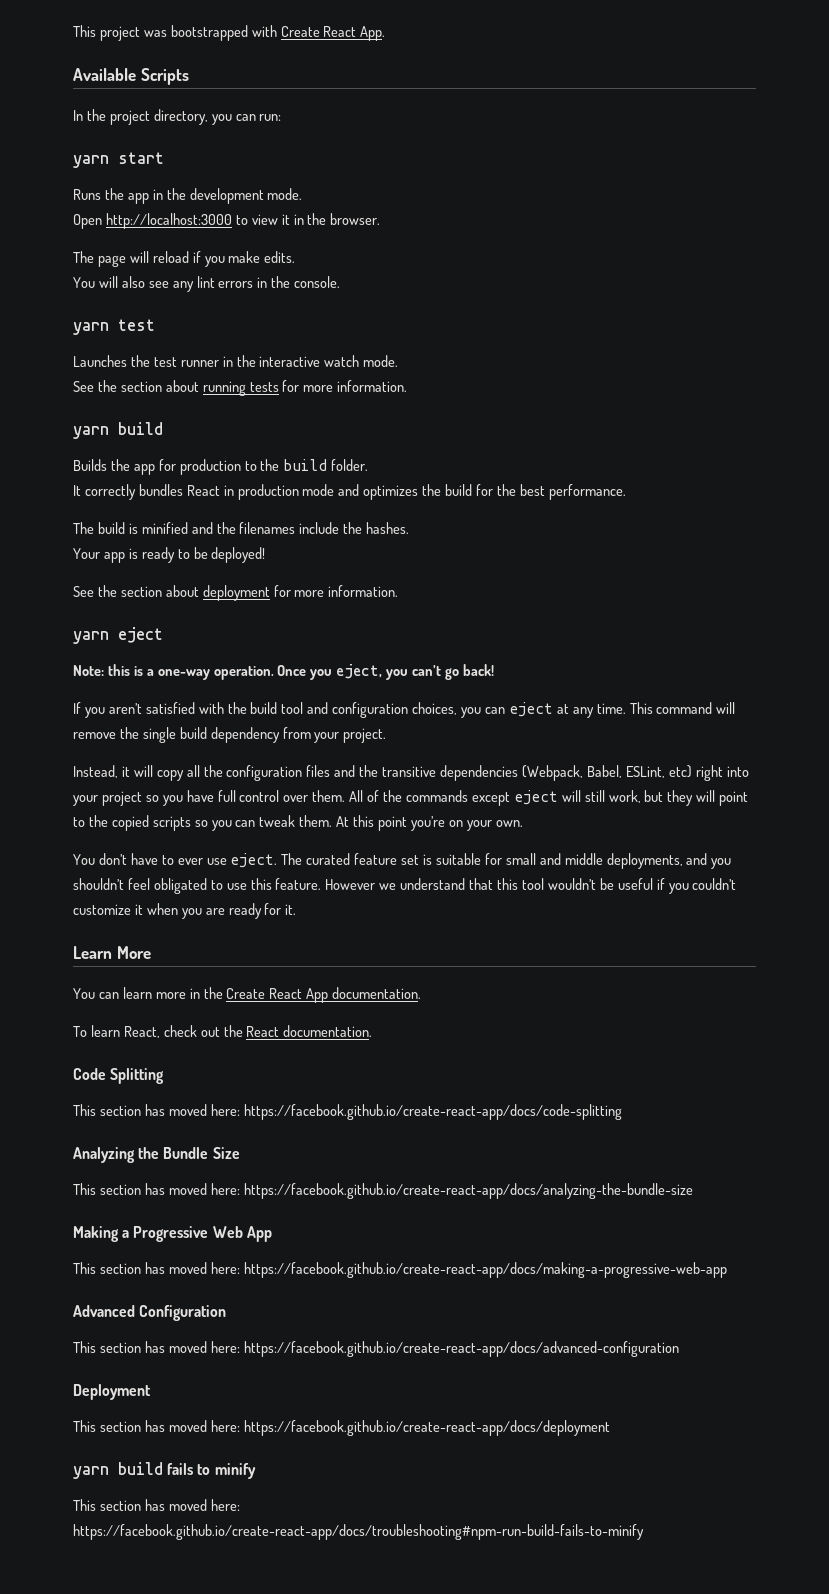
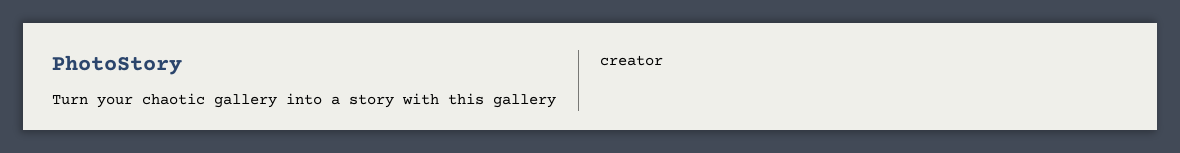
[73,25,386,41] [73,68,189,85] [73,109,282,125] [73,152,164,168] [73,188,303,204] [73,213,381,229] [73,251,296,267] [73,276,341,292] [73,319,155,335] [73,355,399,367] [73,380,408,396] [73,422,163,439] [73,459,369,475] [73,484,626,500] [73,522,410,534] [73,547,266,563] [73,585,399,601] [73,627,163,644] [73,664,494,680] [73,702,736,718] [73,727,387,743] [73,765,749,781] [73,790,749,806] [73,815,523,831] [73,853,732,869] [73,878,737,894] [73,903,297,919] [73,946,151,959] [73,987,422,1003] [73,1025,373,1038] [73,1068,165,1084] [73,1104,622,1120] [73,1147,240,1163] [73,1183,693,1199] [73,1226,272,1242] [73,1262,727,1278] [73,1305,227,1321] [73,1341,679,1357] [73,1384,151,1400] [73,1420,610,1436] [73,1462,256,1479] [73,1499,240,1511] [73,1524,644,1540] This project was bootstrapped with Create React App. // Available Scripts // In the project directory, you can run: // yarn start // Runs the app in the development mode. // Open http://localhost:3000 to view it in the browser. // The page will reload if you make edits. // You will also see any lint errors in the console. // yarn test // Launches the test runner in the interactive watch mode. // See the section about running tests for more information. // yarn build // Builds the app for production to the build folder. // It correctly bundles React in production mode and optimizes the build for the best performance. // The build is minified and the filenames include the hashes. // Your app is ready to be deployed! // See the section about deployment for more information. // yarn eject // Note: this is a one-way operation. Once you eject, you can’t go back! // If you aren’t satisfied with the build tool and configuration choices, you can eject at any time. This command will remove the single build dependency from your project. // Instead, it will copy all the configuration files and the transitive dependencies (Webpack, Babel, ESLint, etc) right into your project so you have full control over them. All of the commands except eject will still work, but they will point to the copied scripts so you can tweak them. At this point you’re on your own. // You don’t have to ever use eject. The curated feature set is suitable for small and middle deployments, and you shouldn’t feel obligated to use this feature. However we understand that this tool wouldn’t be useful if you couldn’t customize it when you are ready for it. // Learn More // You can learn more in the Create React App documentation. // To learn React, check out the React documentation. // Code Splitting // This section has moved here: https://facebook.github.io/create-react-app/docs/code-splitting // Analyzing the Bundle Size // This section has moved here: https://facebook.github.io/create-react-app/docs/analyzing-the-bundle-size // Making a Progressive Web App // This section has moved here: https://facebook.github.io/create-react-app/docs/making-a-progressive-web-app // Advanced Configuration // This section has moved here: https://facebook.github.io/create-react-app/docs/advanced-configuration // Deployment // This section has moved here: https://facebook.github.io/create-react-app/docs/deployment // yarn build fails to minify // This section has moved here: https://facebook.github.io/create-react-app/docs/troubleshooting#npm-run-build-fails-to-minify -> [52,55,182,75] [52,93,556,108] [600,55,663,66] PhotoStory // Turn your chaotic gallery into a story with this gallery creator

